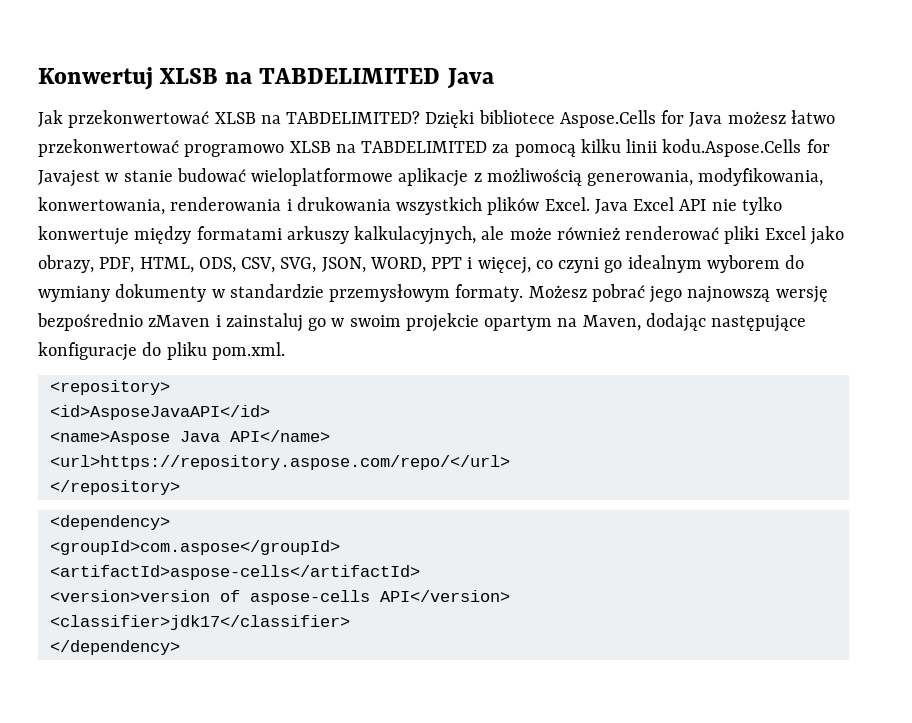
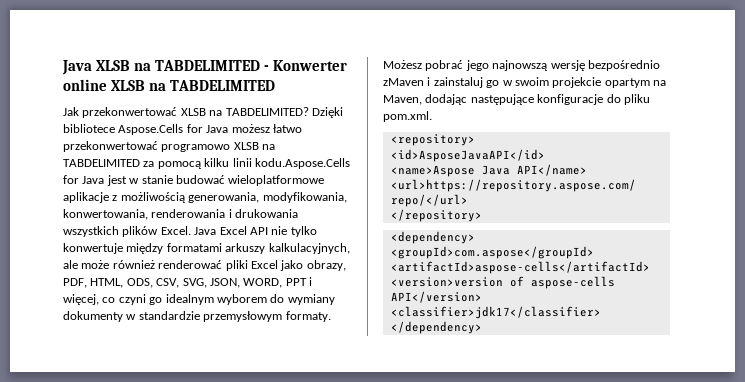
[38,67,494,90] Konwertuj XLSB na TABDELIMITED Java -> [62,60,347,75] [63,79,275,91] Java XLSB na TABDELIMITED - Konwerter online XLSB na TABDELIMITED
[38,170,100,187] Javajest -> [82,175,127,186] Java jest

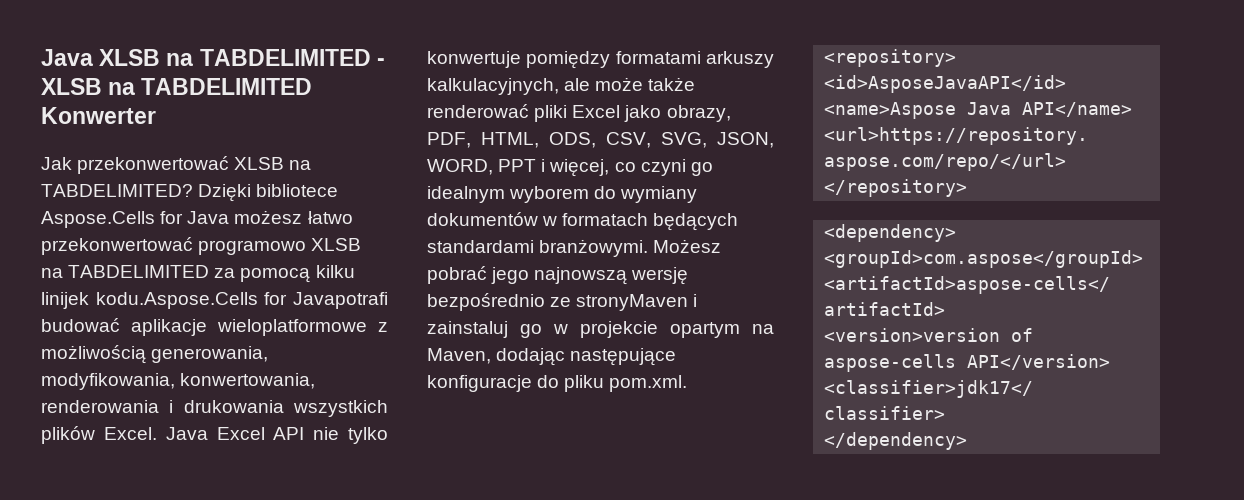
[272,60,347,71] [63,79,275,91] Konwerter online XLSB na TABDELIMITED -> [41,78,313,95] [41,107,156,124] XLSB na TABDELIMITED Konwerter
[232,158,252,167] linii -> [41,292,89,309] linijek
[82,175,325,186] [63,192,109,203] Java jest w stanie budować wieloplatformowe aplikacje -> [293,292,389,309] [41,318,367,336] Javapotrafi budować aplikacje wieloplatformowe
[126,243,164,254] między -> [526,51,611,69] pomiędzy
[112,260,155,269] również -> [648,77,696,91] także
[63,311,331,322] dokumenty w standardzie przemysłowym formaty. -> [427,212,739,231] [427,239,649,257] dokumentów w formatach będących standardami branżowymi.
[383,78,424,86] zMaven -> [550,294,689,311] ze stronyMaven
[514,77,549,86] swoim -> (568, 329) none

